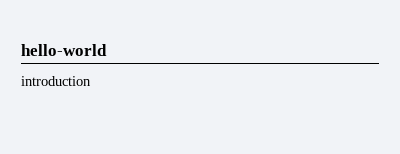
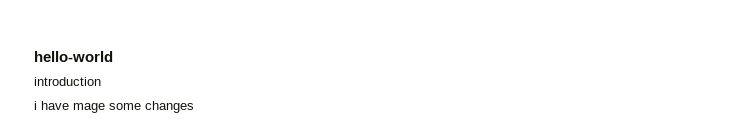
(91, 81) none -> [34,101,194,113] // i have mage some changes

